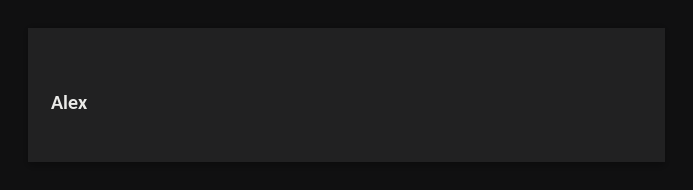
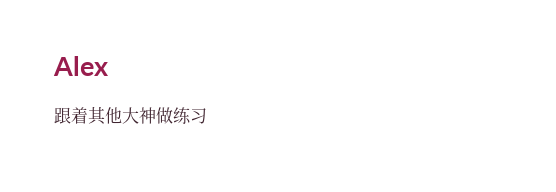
(88, 102) none -> [54,106,207,125] // 跟着其他大神做练习

